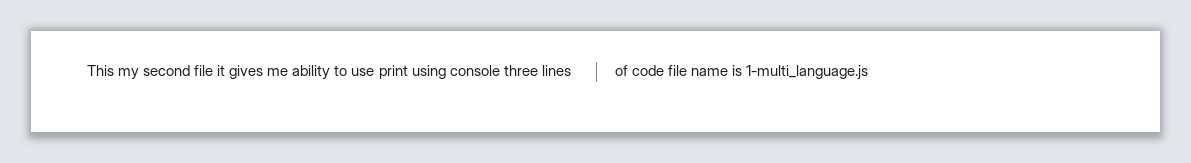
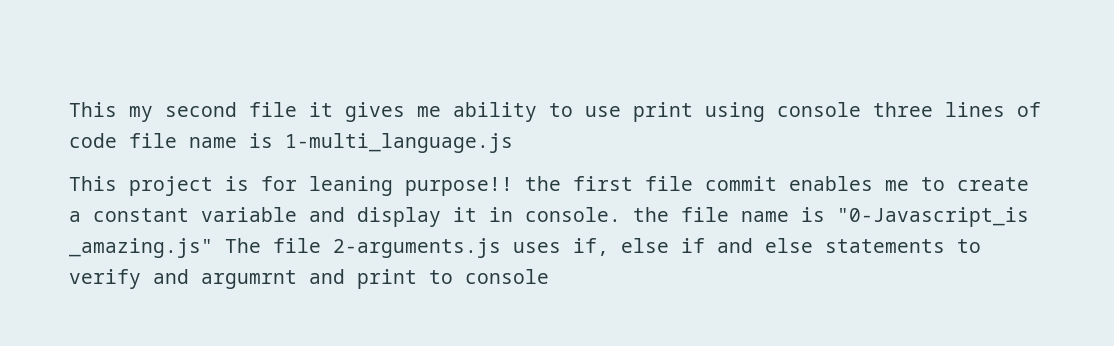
(869, 72) none -> [69,176,1029,196] [69,207,1029,227] [69,238,981,258] [69,269,549,289] // This project is for leaning purpose!! the first file commit enables me to create a constant variable and display it in console. the file name is "0-Javascript_is _amazing.js" The file 2-arguments.js uses if, else if and else statements to verify and argumrnt and print to console

